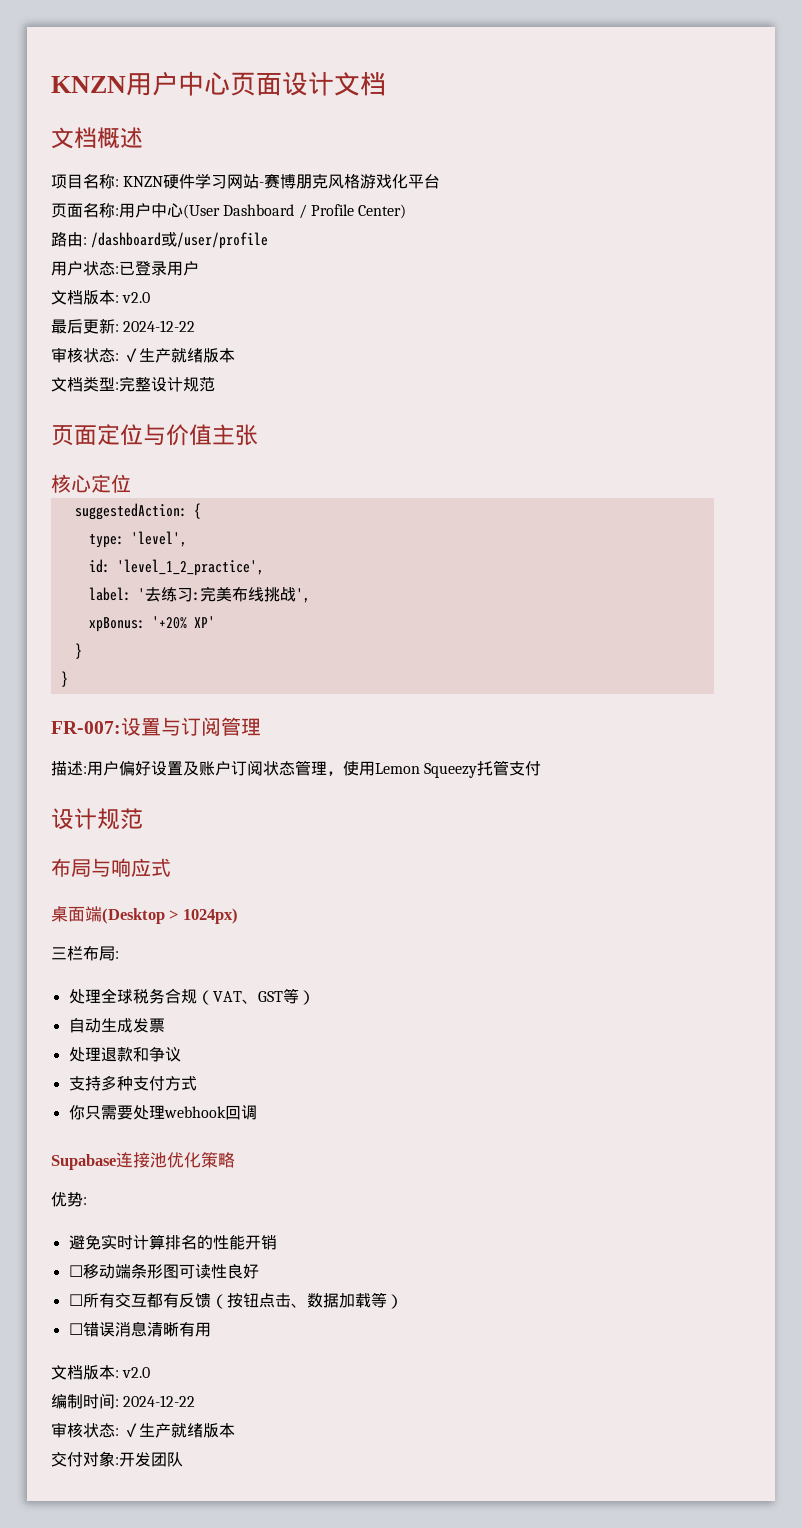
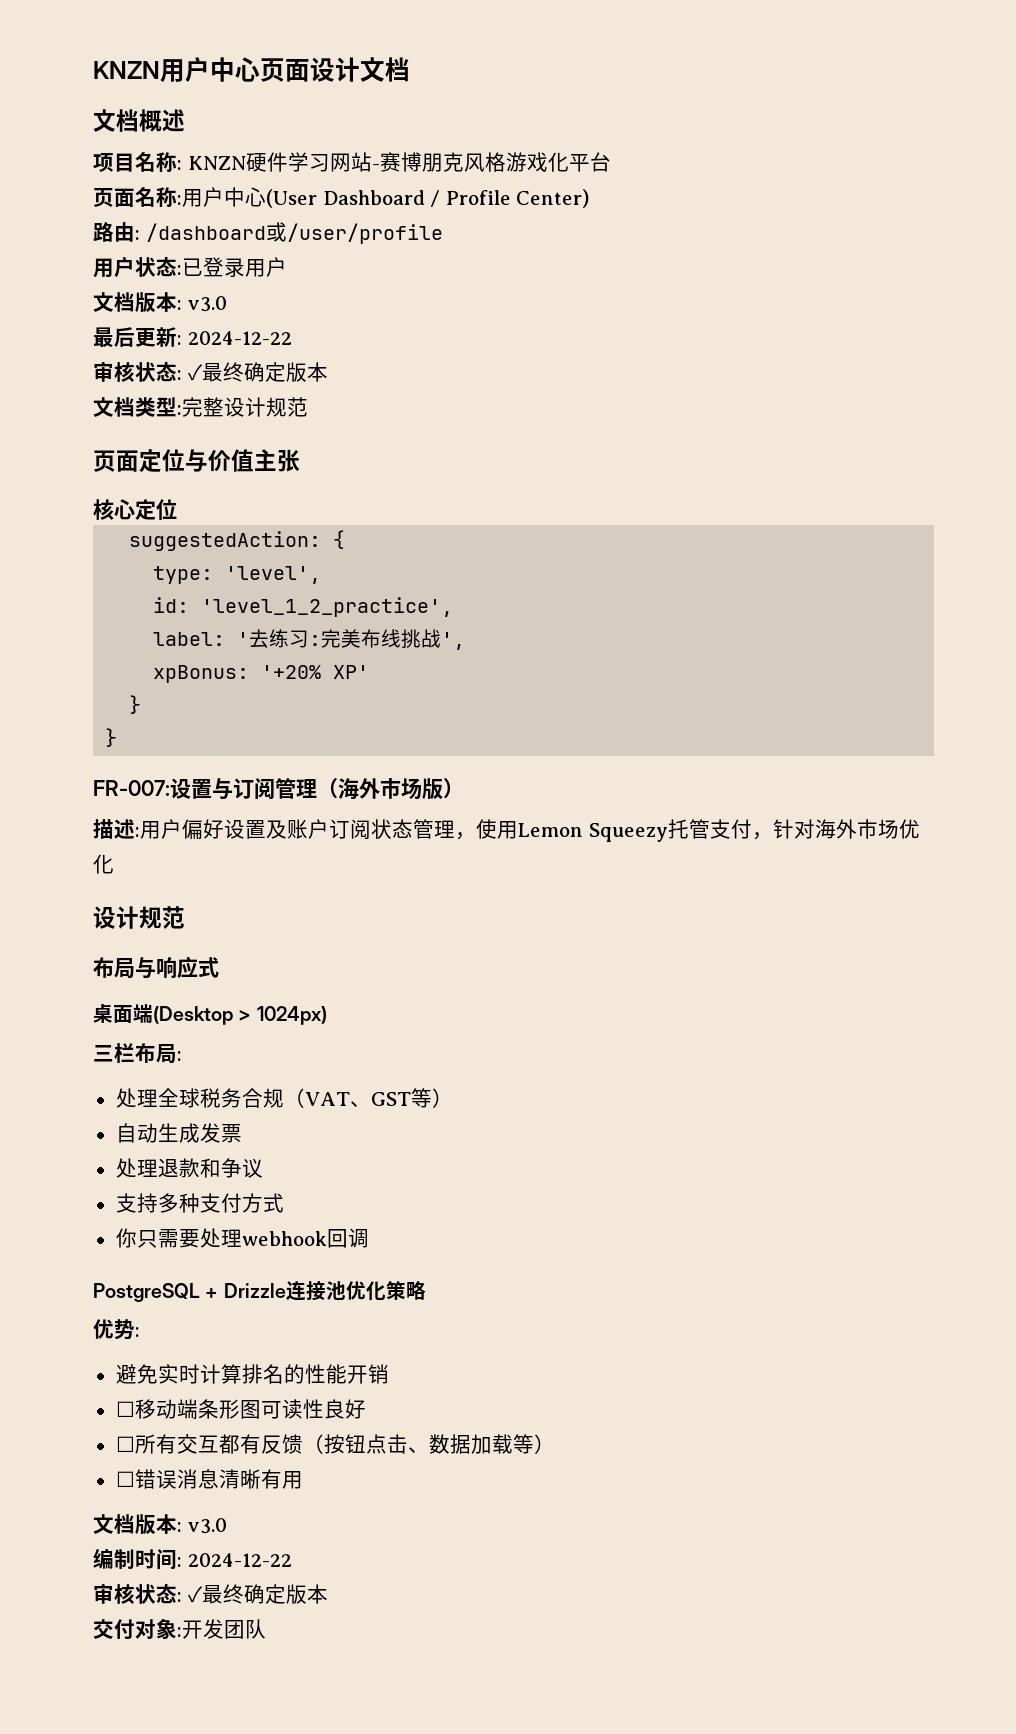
[122,292,151,303] v2.0 -> [187,296,227,312] v3.0
[139,348,204,363] 生产就绪 -> [201,362,286,382] 最终确定
(261, 727) none -> [317,778,464,800] （海外市场版）
(542, 768) none -> [751,819,920,840] [93,854,114,874] ，针对海外市场优化
[51,1154,116,1170] Supabase -> [93,1283,286,1302] PostgreSQL + Drizzle
[122,1367,151,1378] v2.0 -> [187,1518,227,1534] v3.0
[139,1423,204,1438] 生产就绪 -> [201,1584,286,1604] 最终确定

